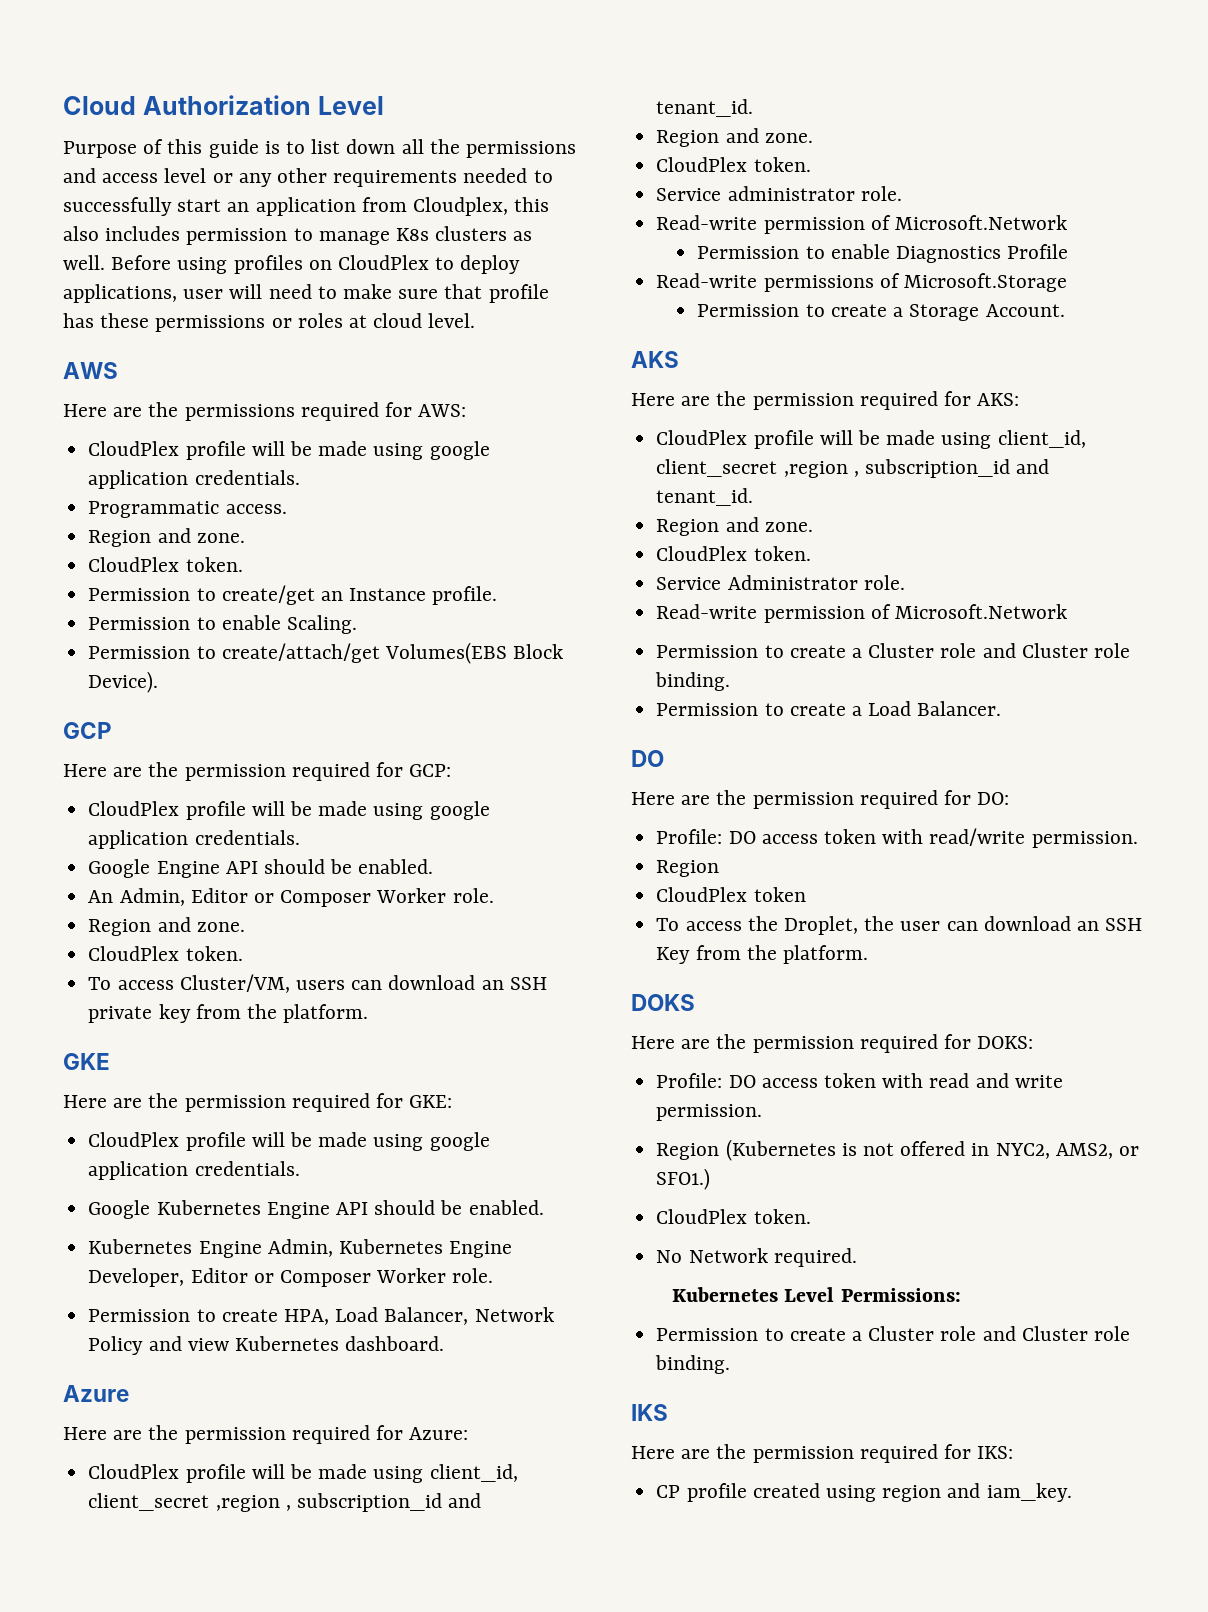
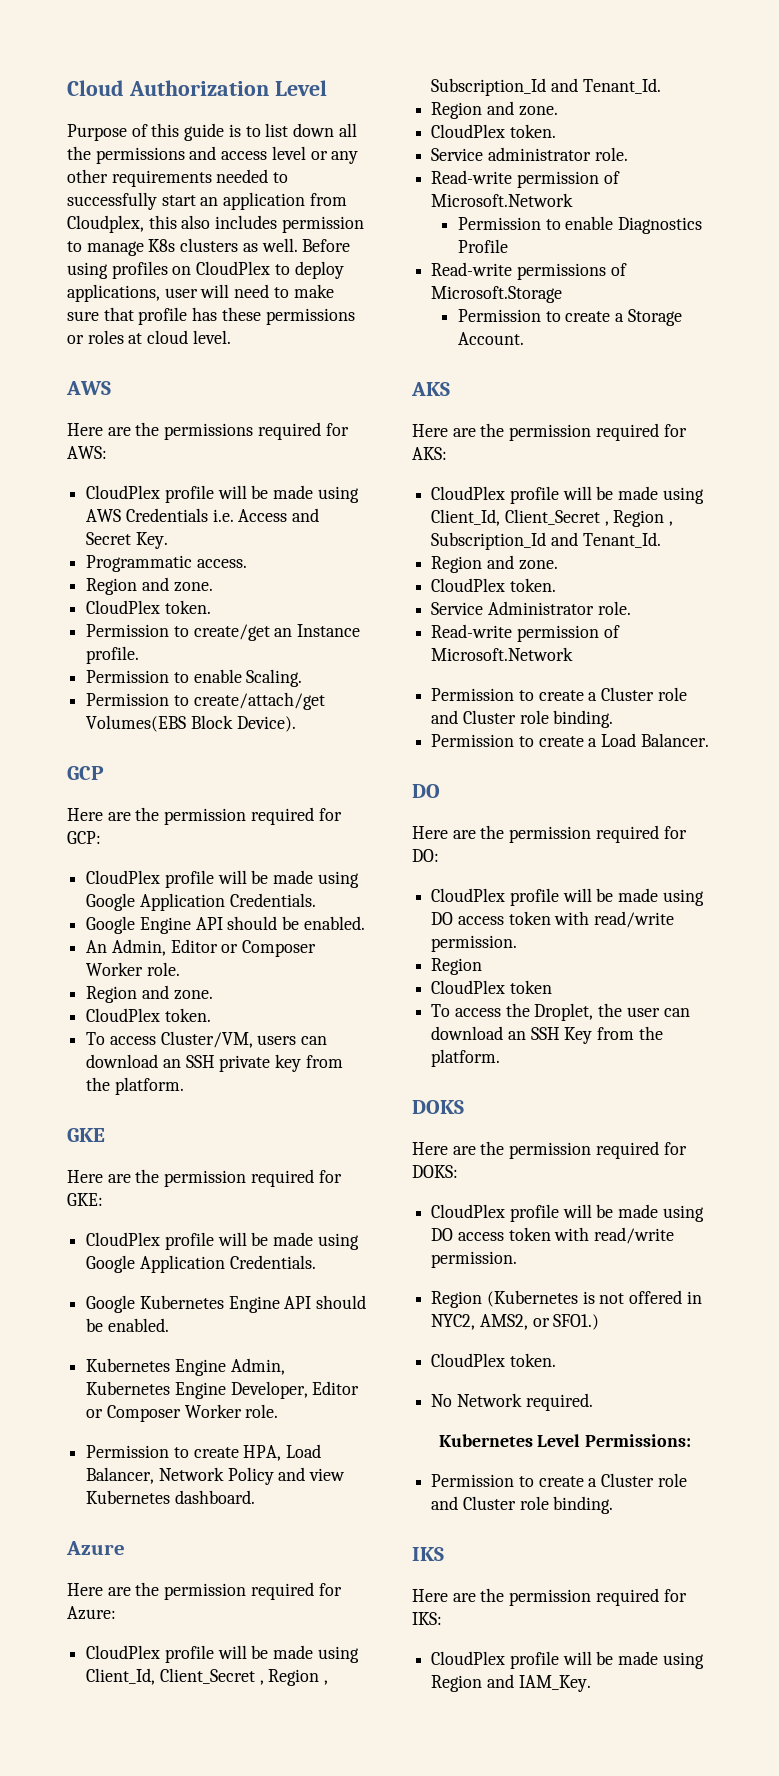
[429,441,490,460] [88,470,300,489] google application credentials. -> [86,508,320,522] [86,532,168,549] AWS Credentials i.e. Access and Secret Key.
[429,801,490,820] [88,830,300,849] google application credentials. -> [86,893,316,911] Google Application Credentials.
[429,1132,490,1151] [88,1161,300,1180] google application credentials. -> [86,1255,316,1273] Google Application Credentials.
[429,1464,518,1482] [88,1493,482,1512] [656,99,754,117] client_id, client_secret ,region , subscription_id and tenant_id. -> [86,1668,329,1686] [431,78,661,96] Client_Id, Client_Secret , Region , Subscription_Id and Tenant_Id.
[997,430,1086,448] [656,459,1050,478] [656,488,754,506] client_id, client_secret ,region , subscription_id and tenant_id. -> [431,509,674,527] [431,532,661,550] Client_Id, Client_Secret , Region , Subscription_Id and Tenant_Id.
[656,829,723,844] Profile: -> [431,888,704,906] CloudPlex profile will be made using
[656,1073,1063,1088] Profile: DO access token with read and write -> [431,1204,704,1222] [431,1227,675,1244] CloudPlex profile will be made using DO access token with read/write
[656,1483,1072,1502] CP profile created using region and iam_key. -> [431,1651,704,1669] [431,1674,591,1692] CloudPlex profile will be made using Region and IAM_Key.

